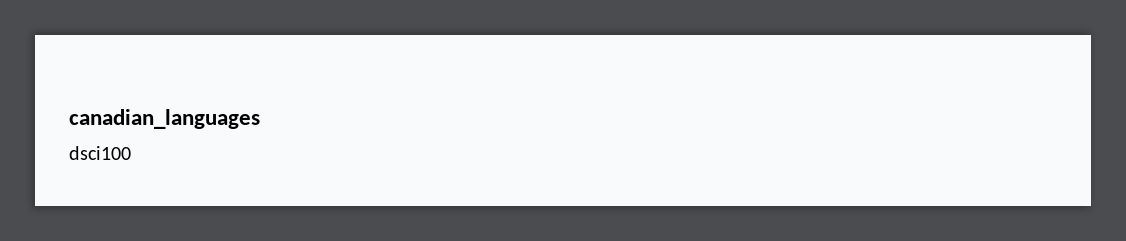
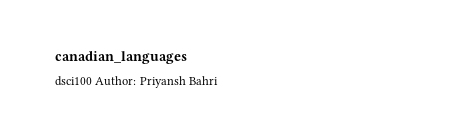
(131, 153) none -> [95,76,219,88] Author: Priyansh Bahri

